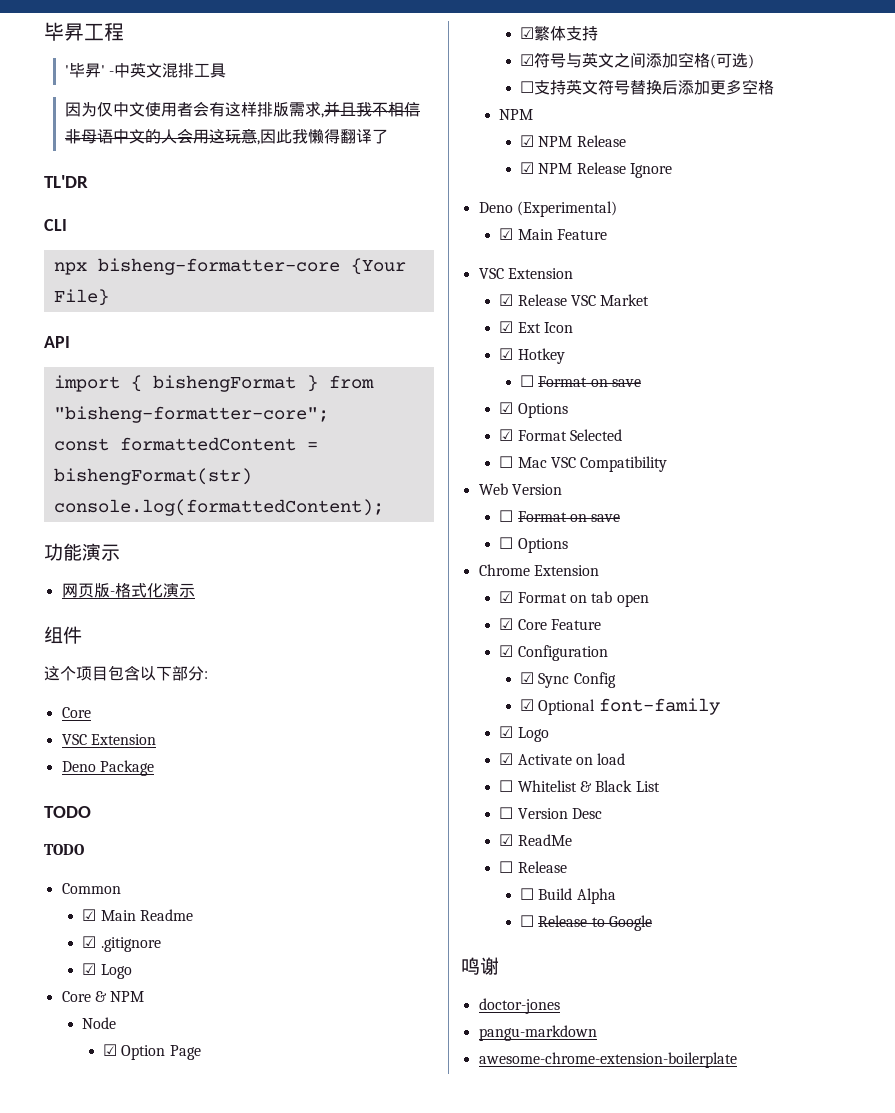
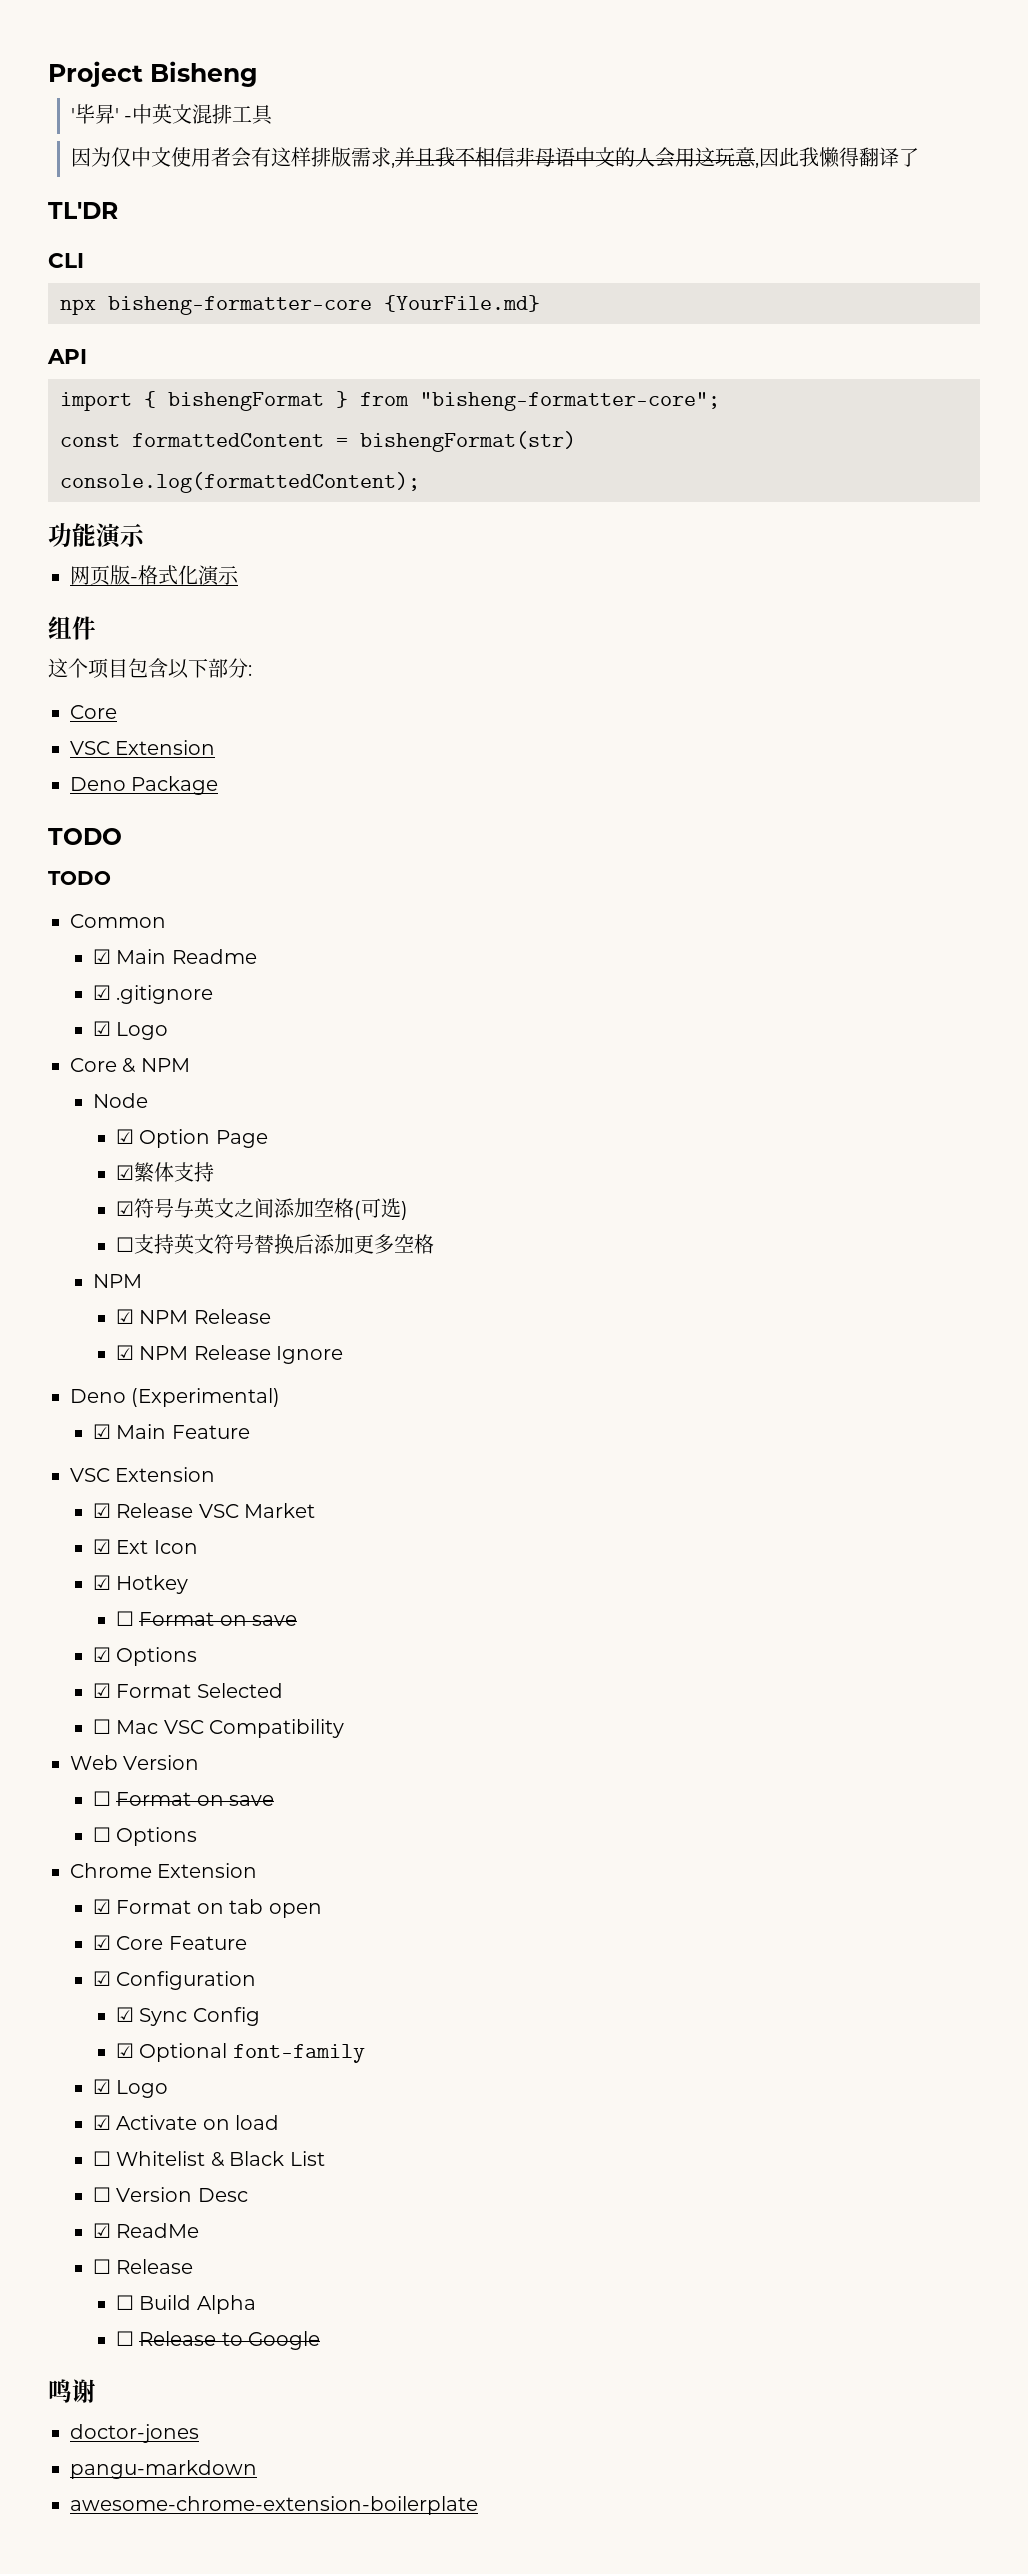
[44,22,124,41] 毕昇工程 -> [48,61,258,87] Project Bisheng
[350,258,406,275] [53,289,109,306] {Your File} -> [384,295,540,312] {YourFile.md}

